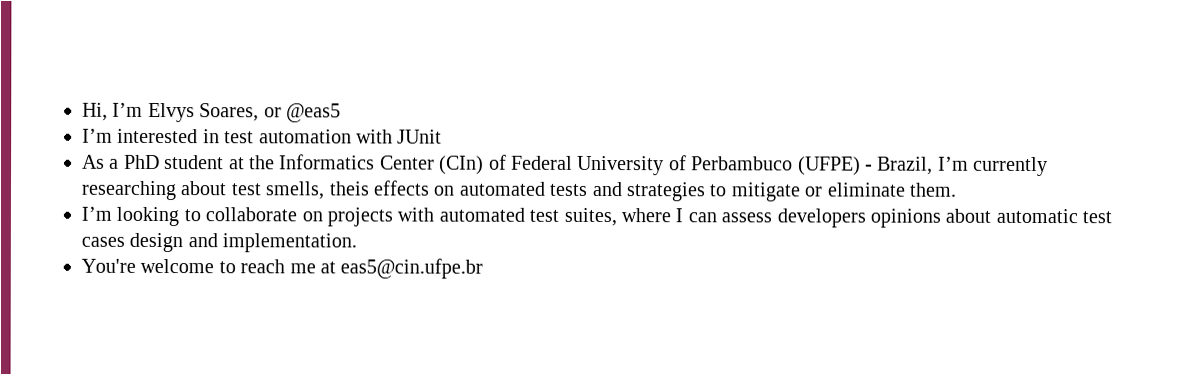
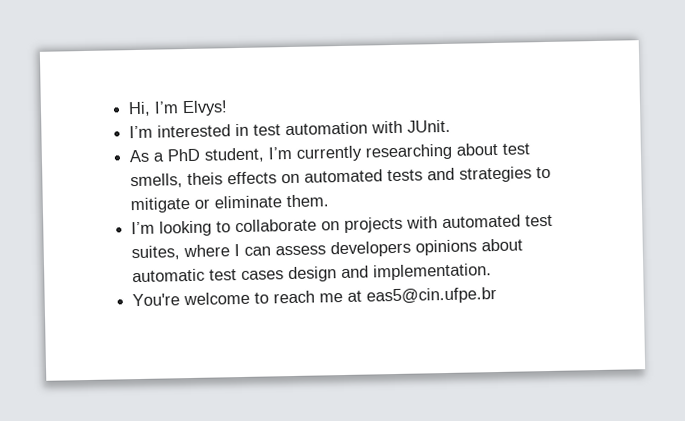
[147,102,341,123] Elvys Soares, or @eas5 -> [182,100,229,117] Elvys!
[397,129,443,144] JUnit -> [407,119,452,133] JUnit.
[164,154,934,176] student at the Informatics Center (CIn) of Federal University of Perbambuco (UFPE) - Brazil, -> [204,147,266,163] student,

